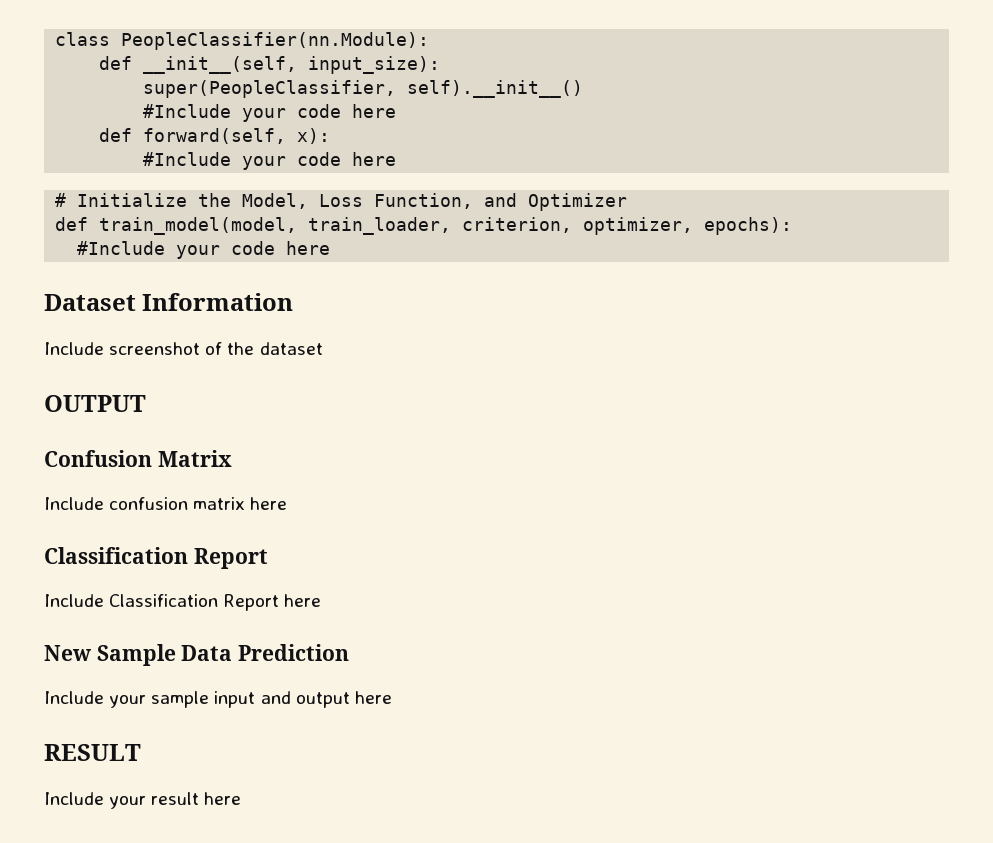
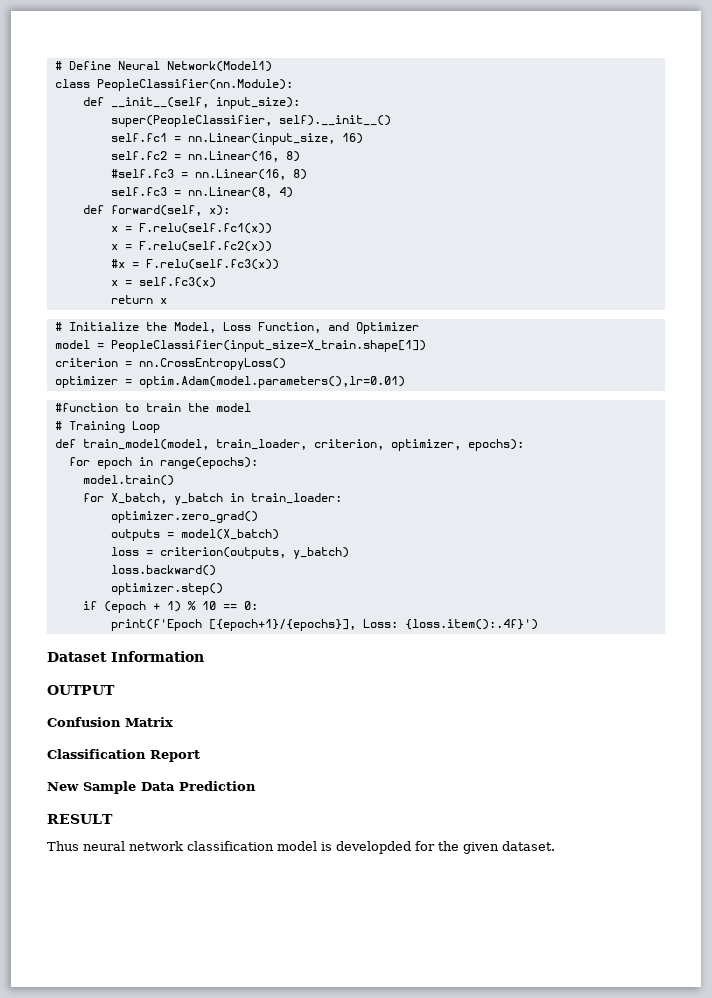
(55, 39) none -> [54,61,272,72] # Define Neural Network(Model1) //
[143,104,397,122] [99,128,331,144] [143,152,397,170] #Include your code here // def forward(self, x): // #Include your code here -> [110,133,363,145] [110,151,300,162] [110,169,307,180] [110,187,293,198] [82,205,230,216] [110,223,272,234] [110,241,272,252] [110,259,279,270] [110,277,216,288] [110,295,167,304] self.fc1 = nn.Linear(input_size, 16) // self.fc2 = nn.Linear(16, 8) // #self.fc3 = nn.Linear(16, 8) // self.fc3 = nn.Linear(8, 4) // def forward(self, x): // x = F.relu(self.fc1(x)) // x = F.relu(self.fc2(x)) // #x = F.relu(self.fc3(x)) // x = self.fc3(x) // return x
(628, 202) none -> [54,340,426,352] [54,358,286,370] [54,376,405,388] [54,403,251,412] [54,421,160,433] // model = PeopleClassifier(input_size=X_train.shape[1]) // criterion = nn.CrossEntropyLoss() // optimizer = optim.Adam(model.parameters(),lr=0.01) // #function to train the model // # Training Loop
[77,241,331,259] [44,293,294,311] [44,342,323,355] [44,395,146,412] [44,450,232,467] [44,497,288,510] [44,547,268,569] [44,594,322,611] [44,644,350,666] [44,691,392,708] [44,744,141,761] [44,792,242,809] #Include your code here // Dataset Information // Include screenshot of the dataset // OUTPUT // Confusion Matrix // Include confusion matrix here // Classification Report // Include Classification Report here // New Sample Data Prediction // Include your sample input and output here // RESULT // Include your result here -> [68,457,258,469] [82,475,174,486] [82,493,342,505] [110,511,258,523] [110,529,279,541] [110,547,349,559] [110,565,216,576] [110,583,223,595] [82,601,258,613] [110,619,538,631] [47,651,204,662] [47,685,115,695] [47,717,173,727] [47,749,200,762] [47,781,256,794] [47,814,113,824] [47,841,555,854] for epoch in range(epochs): // model.train() // for X_batch, y_batch in train_loader: // optimizer.zero_grad() // outputs = model(X_batch) // loss = criterion(outputs, y_batch) // loss.backward() // optimizer.step() // if (epoch + 1) % 10 == 0: // print(f'Epoch [{epoch+1}/{epochs}], Loss: {loss.item():.4f}') // Dataset Information // OUTPUT // Confusion Matrix // Classification Report // New Sample Data Prediction // RESULT // Thus neural network classification model is developded for the given dataset.

